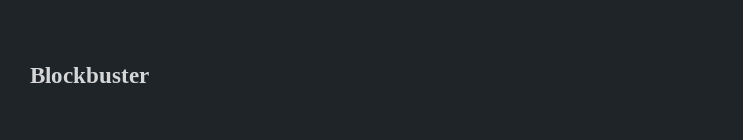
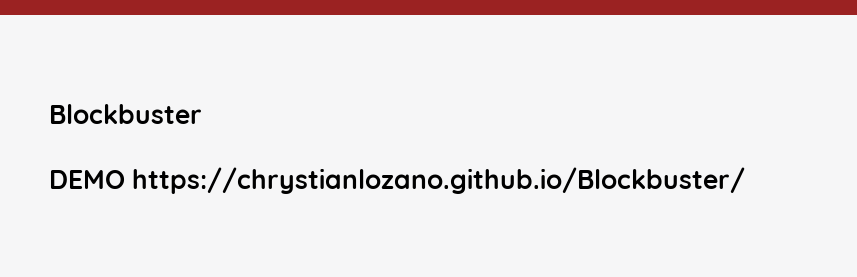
(149, 75) none -> [49,167,746,194] // DEMO https://chrystianlozano.github.io/Blockbuster/

